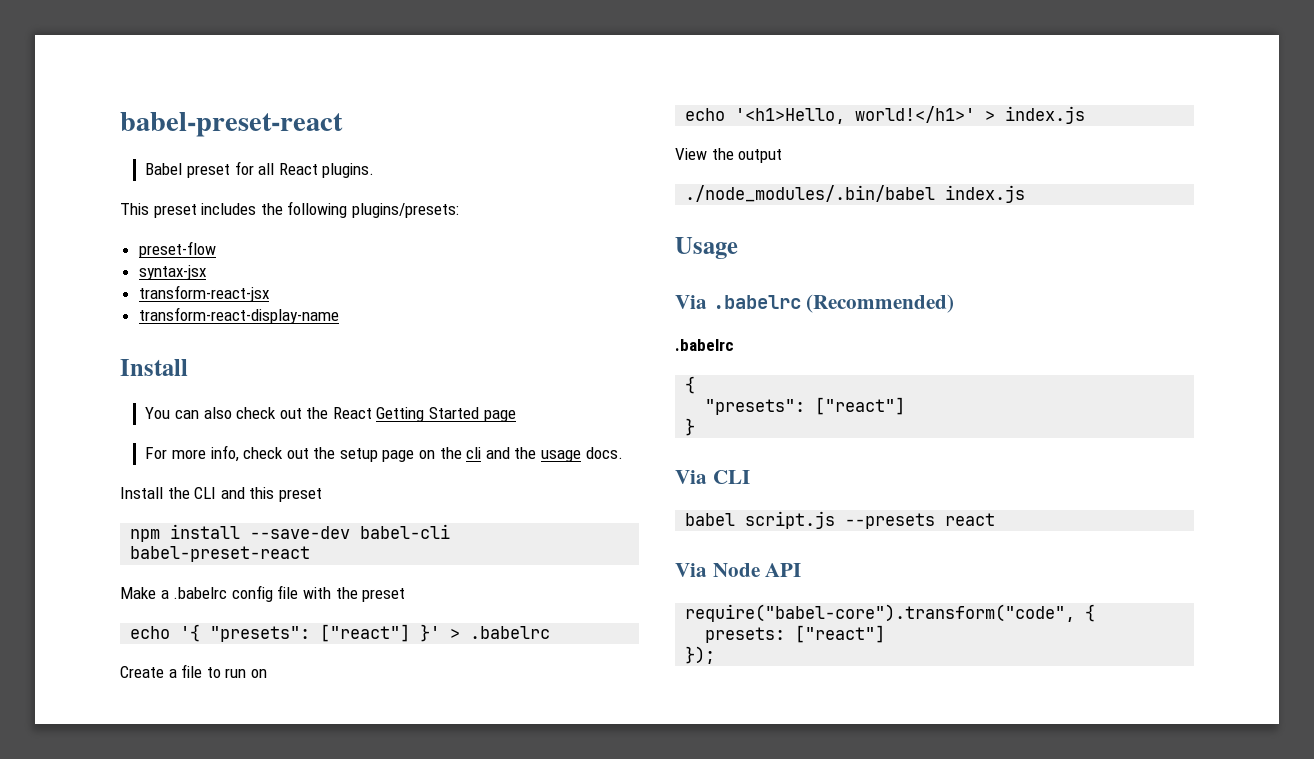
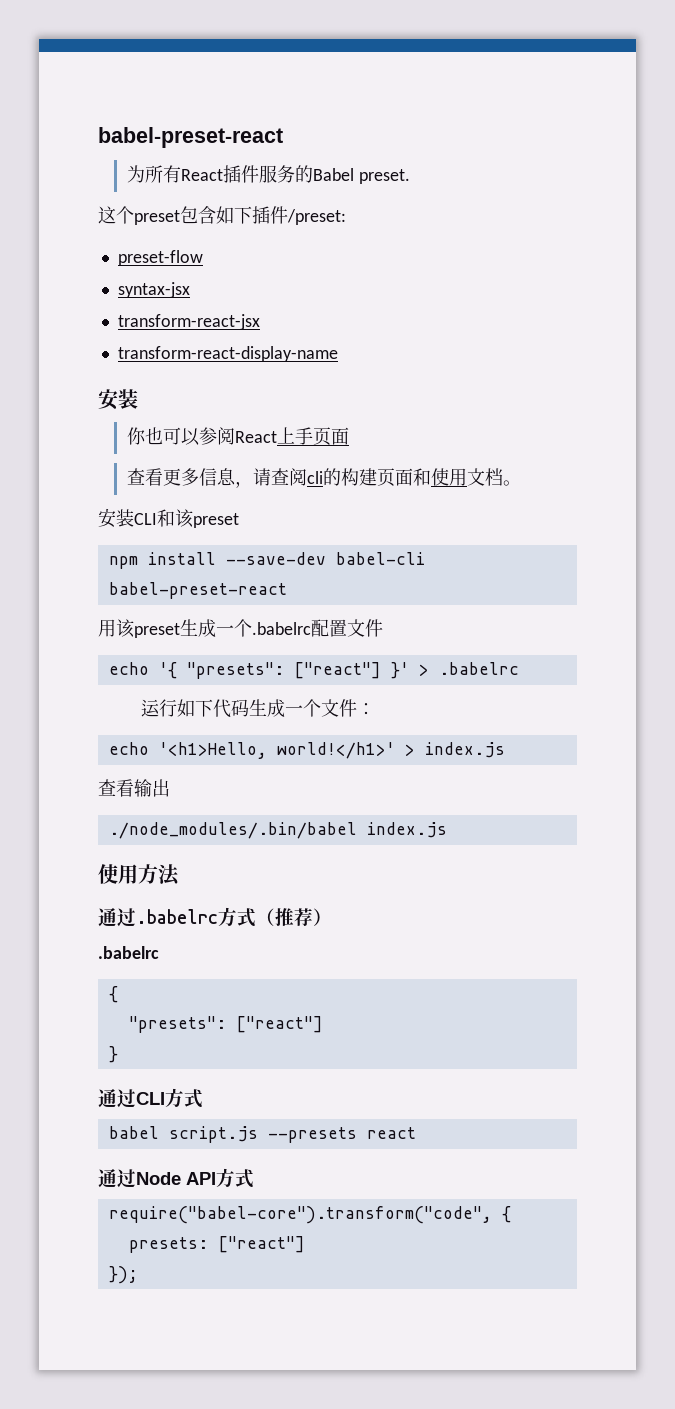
[120,112,343,137] [145,161,375,178] [120,201,459,218] [138,241,216,258] [138,265,206,280] [138,285,269,302] [138,307,339,324] [120,359,188,376] [145,407,516,422] [145,445,623,462] [120,487,275,499] babel-preset-react // Babel preset for all React plugins. // This preset includes the following plugins/presets: // preset-flow // syntax-jsx // transform-react-jsx // transform-react-display-name // Install // You can also check out the React Getting Started page // For more info, check out the setup page on the cli and the usage docs. // Install the CLI and this -> [98,127,283,148] [126,165,410,184] [98,206,346,225] [117,250,203,266] [117,282,190,298] [117,314,260,330] [117,346,338,362] [98,389,138,410] [126,427,349,446] [126,468,521,488] [98,508,194,528] babel-preset-react // 为所有React插件服务的Babel preset. // 这个preset包含如下插件/preset: // preset-flow // syntax-jsx // transform-react-jsx // transform-react-display-name // 安装 // 你也可以参阅React上手页面 // 查看更多信息，请查阅cli的构建页面和使用文档。 // 安装CLI和该
[120,585,406,602] Make a .babelrc config file with the preset -> [98,619,383,638] 用该preset生成一个.babelrc配置文件
[120,664,267,678] Create a file to run on -> [140,699,375,718] 运行如下代码生成一个文件：
[675,148,783,163] View the output -> [98,779,170,797] 查看输出
[675,237,738,259] [675,294,955,313] Usage // Via .babelrc (Recommended) -> [98,864,180,886] [98,907,332,927] 使用方法 // 通过.babelrc方式（推荐）
[675,470,750,484] Via CLI -> [98,1088,203,1108] 通过CLI方式
[675,563,707,577] Via -> [98,1169,136,1188] 通过
(802, 570) none -> [216,1168,254,1188] 方式

